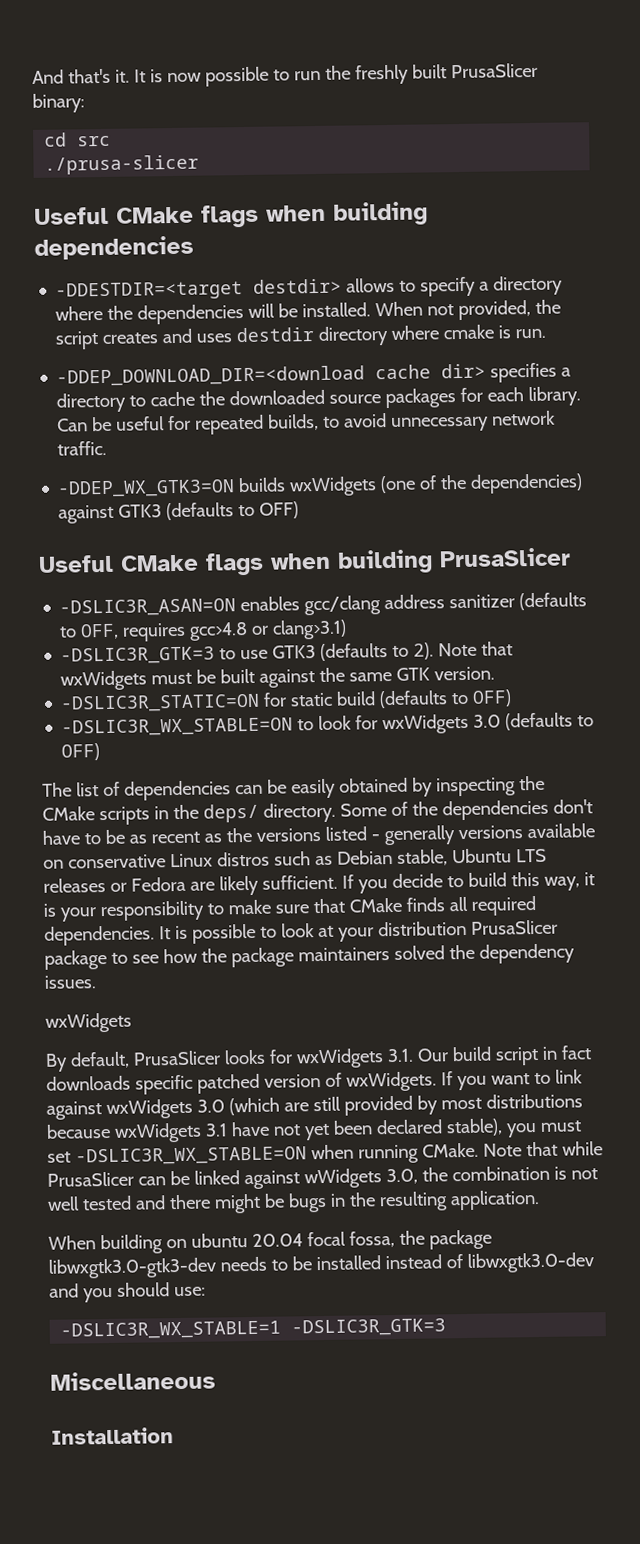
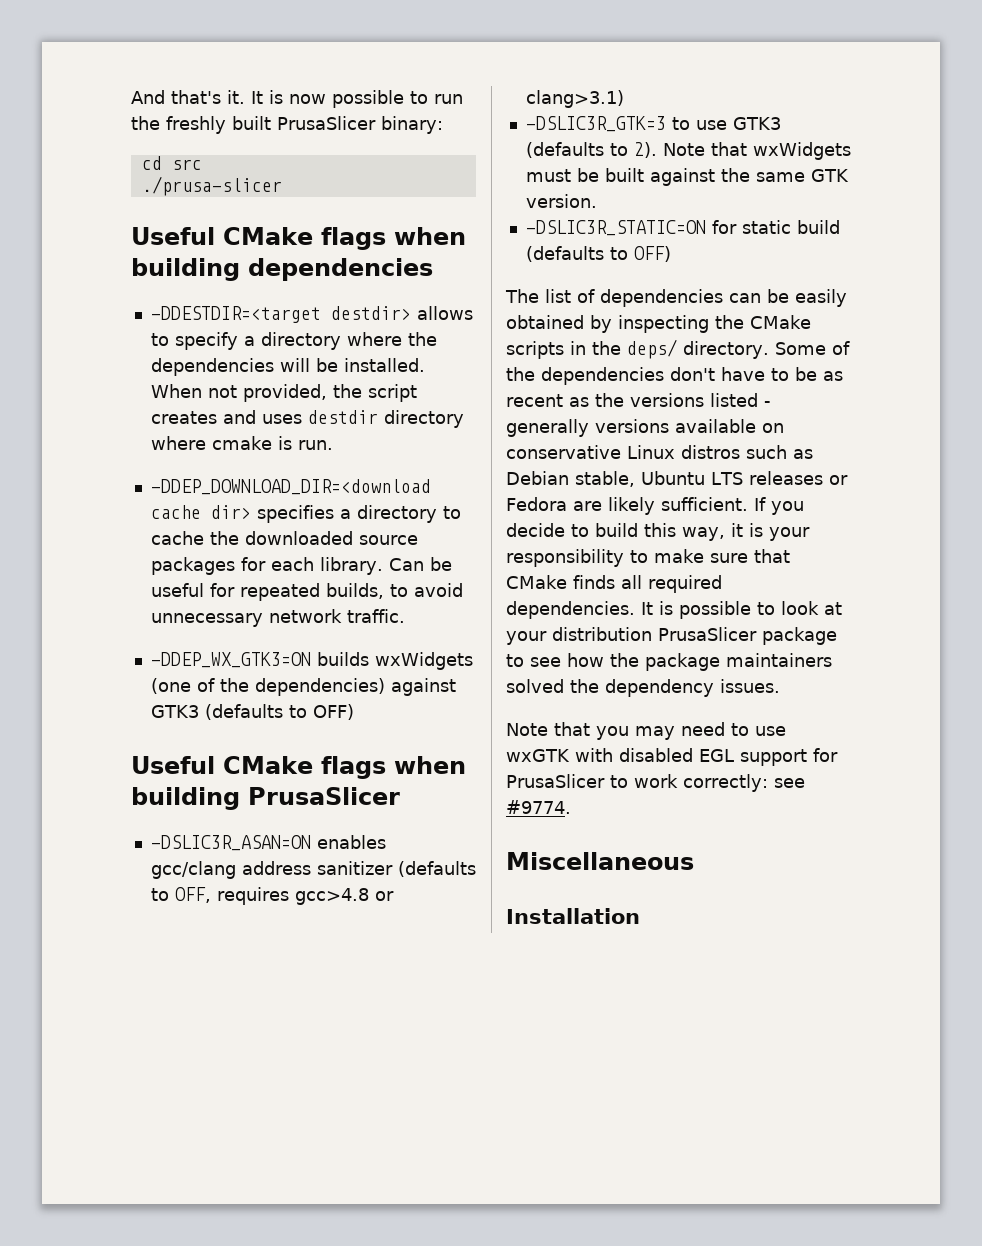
[61,712,595,737] [61,743,101,761] // -DSLIC3R_WX_STABLE=ON to look for wxWidgets 3.0 (defaults to OFF) -> (671, 254) none
[45,1012,132,1033] [45,1045,592,1072] [46,1069,583,1095] [46,1093,583,1120] [46,1118,582,1143] [47,1141,603,1166] [47,1165,598,1190] [47,1189,540,1214] [48,1229,492,1255] [48,1252,594,1279] [49,1282,206,1303] [60,1318,447,1340] wxWidgets // By default, PrusaSlicer looks for wxWidgets 3.1. Our build script in fact downloads specific patched version of wxWidgets. If you want to link against wxWidgets 3.0 (which are still provided by most distributions because wxWidgets 3.1 have not yet been declared stable), you must set -DSLIC3R_WX_STABLE=ON when running CMake. Note that while PrusaSlicer can be linked against wWidgets 3.0, the combination is not well tested and there might be bugs in the resulting application. // When building on ubuntu 20.04 focal fossa, the package libwxgtk3.0-gtk3-dev needs to be installed instead of libwxgtk3.0-dev and you should use: // -DSLIC3R_WX_STABLE=1 -DSLIC3R_GTK=3 -> [506,722,786,740] [506,748,838,766] [506,774,805,792] [506,800,571,814] Note that you may need to use wxGTK with disabled EGL support for PrusaSlicer to work correctly: see #9774.

